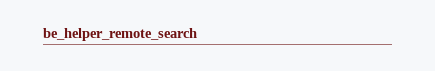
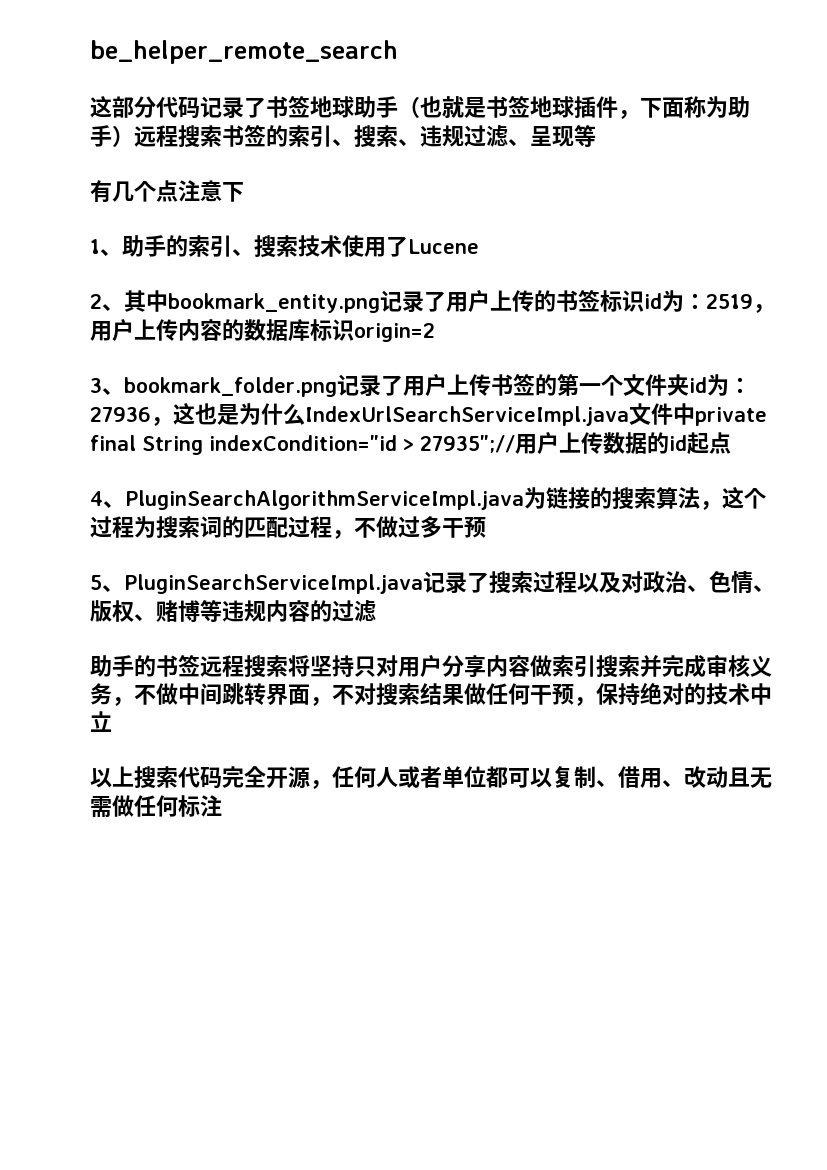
(197, 34) none -> [90,96,750,119] [90,125,596,148] [90,180,244,202] [90,235,479,258] [90,290,775,313] [90,319,435,342] [90,374,751,397] [90,403,767,426] [90,432,731,455] [90,487,766,510] [90,516,486,539] [90,571,775,594] [90,600,376,622] [90,654,772,678] [90,682,772,706] [90,711,112,732] [90,766,772,789] [90,795,222,818] // 这部分代码记录了书签地球助手（也就是书签地球插件，下面称为助手）远程搜索书签的索引、搜索、违规过滤、呈现等 // 有几个点注意下 // 1、助手的索引、搜索技术使用了Lucene // 2、其中bookmark_entity.png记录了用户上传的书签标识id为：2519，用户上传内容的数据库标识origin=2 // 3、bookmark_folder.png记录了用户上传书签的第一个文件夹id为：27936，这也是为什么IndexUrlSearchServiceImpl.java文件中private final String indexCondition="id > 27935";//用户上传数据的id起点 // 4、PluginSearchAlgorithmServiceImpl.java为链接的搜索算法，这个过程为搜索词的匹配过程，不做过多干预 // 5、PluginSearchServiceImpl.java记录了搜索过程以及对政治、色情、版权、赌博等违规内容的过滤 // 助手的书签远程搜索将坚持只对用户分享内容做索引搜索并完成审核义务，不做中间跳转界面，不对搜索结果做任何干预，保持绝对的技术中立 // 以上搜索代码完全开源，任何人或者单位都可以复制、借用、改动且无需做任何标注

